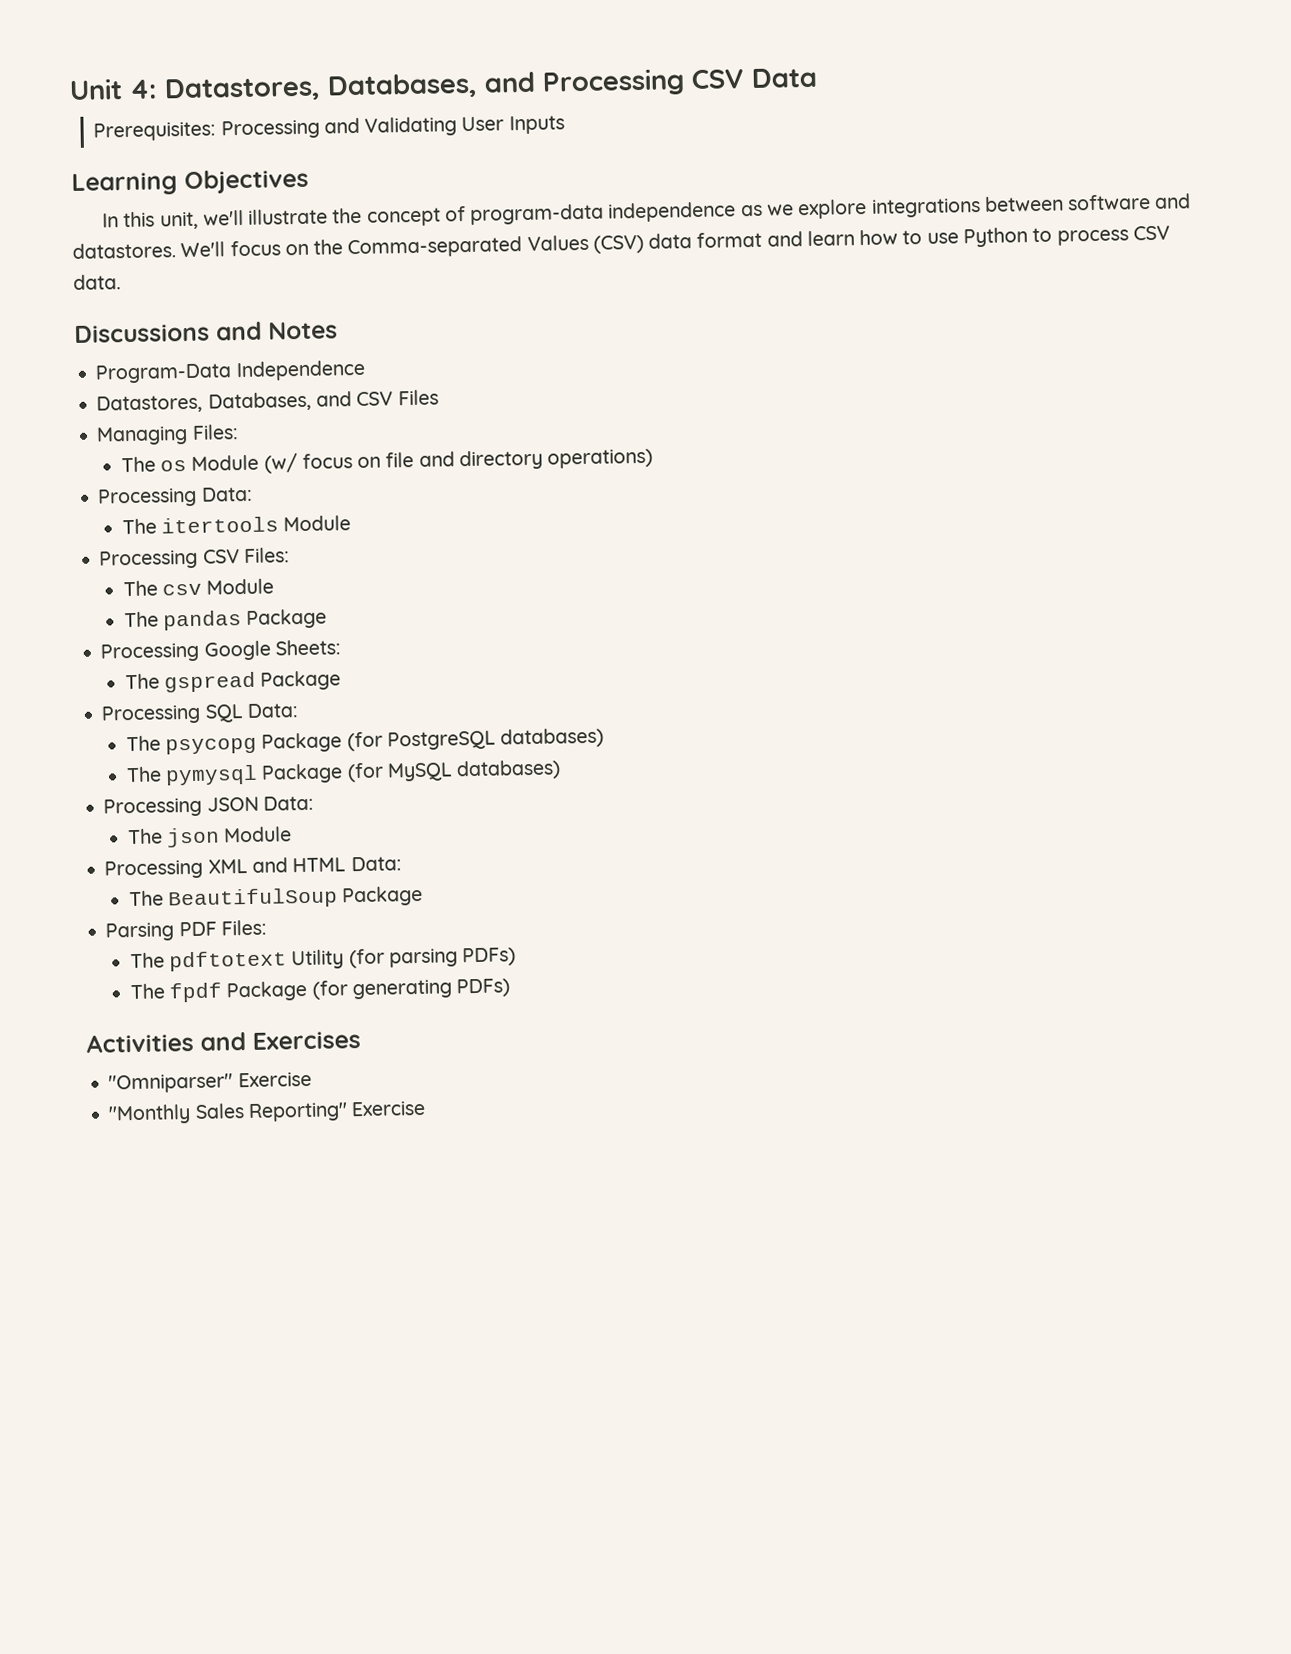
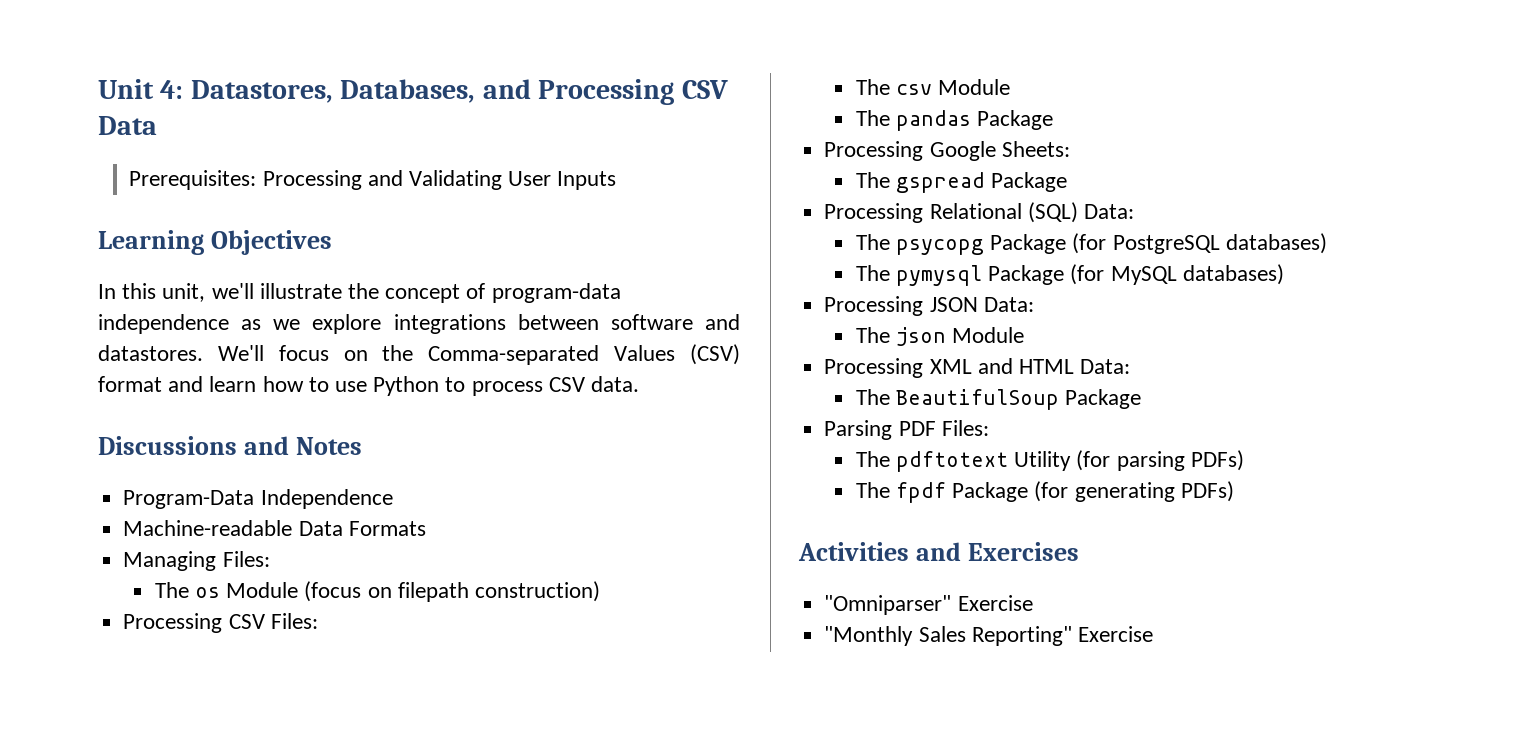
[648,233,693,249] data -> (740, 354) none
[96,389,439,414] Datastores, Databases, and CSV Files -> [123,520,426,536] Machine-readable Data Formats
[263,448,654,474] [97,486,253,508] [121,515,352,535] (w/ focus on file and directory operations) // Processing Data: // The itertools Module -> [304,581,600,602] (focus on filepath construction)
[204,704,244,723] SQL -> [929,202,1078,223] Relational (SQL)

